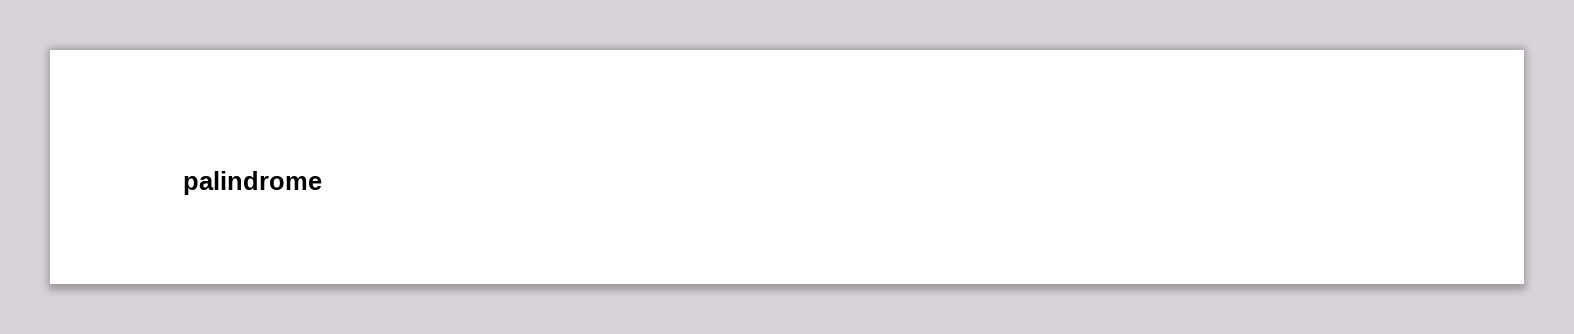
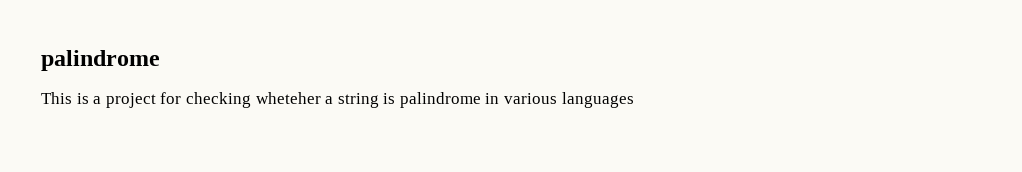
[183,171,322,195] palindrome -> [41,50,160,71] [41,92,634,108] palindrome // This is a project for checking wheteher a string is palindrome in various languages

